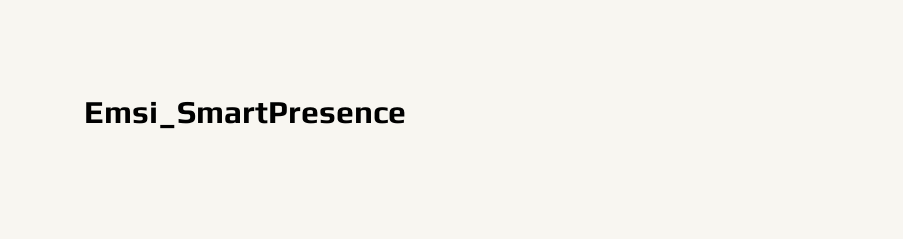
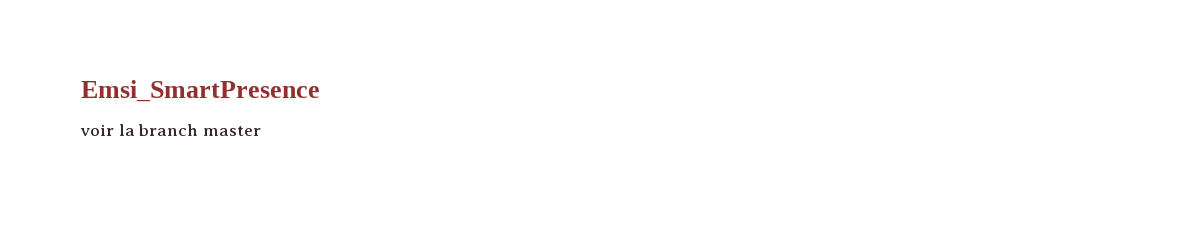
(406, 115) none -> [80,124,262,136] // voir la branch master

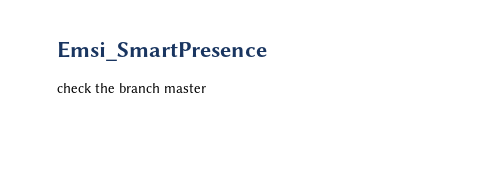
[80,124,135,136] voir la -> [57,83,115,93] check the

